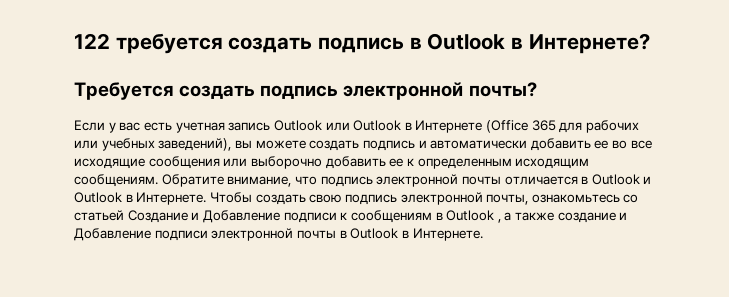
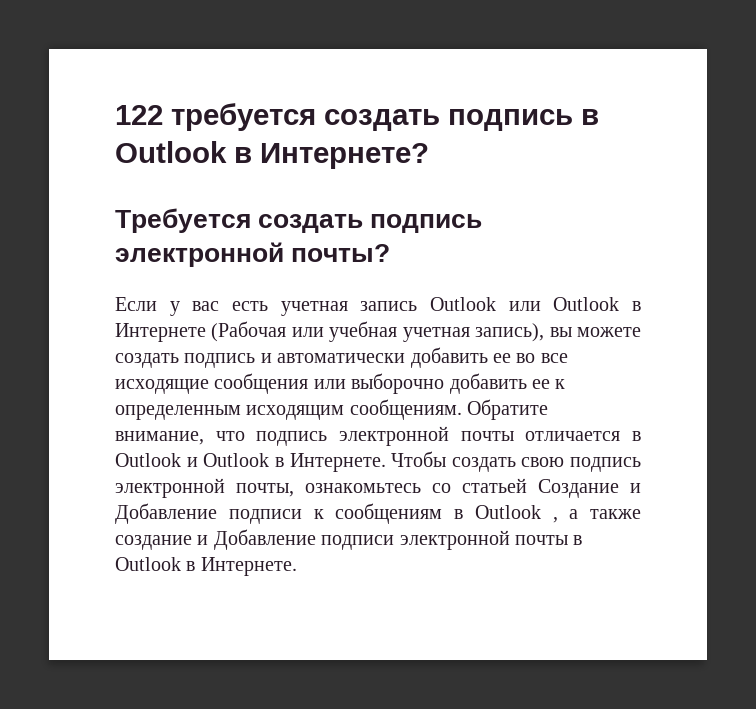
[486,120,640,133] [74,138,232,151] (Office 365 для рабочих или учебных заведений), -> [211,321,545,342] (Рабочая или учебная учетная запись),

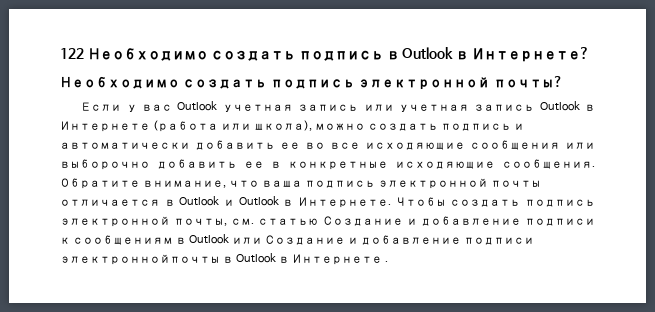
[171,103,316,131] требуется -> [87,48,208,61] Необходимо
[115,208,251,233] Требуется -> [60,76,180,89] Необходимо
[231,297,641,316] [115,321,641,342] есть учетная запись Outlook или Outlook в Интернете (Рабочая или учебная учетная запись), вы можете -> [177,101,595,112] [60,120,365,132] Outlook учетная запись или учетная запись Outlook в Интернете (работа или школа), можно
[115,379,209,394] исходящие -> [365,142,465,150] исходяющие
[555,379,566,389] [115,399,462,420] к определенным исходящим сообщениям. -> [271,159,595,170] в конкретные исходяющие сообщения.
(245, 436) none -> [261,180,302,187] ваша
[521,457,565,467] свою -> (521, 203) none
[305,478,641,498] [115,503,217,524] ознакомьтесь со статьей Создание и Добавление -> [231,216,521,226] см. статью Создание и добавление
[552,509,641,523] [115,529,583,550] [115,557,297,576] , а также создание и Добавление подписи электронной почты в Outlook в Интернете. -> [231,235,534,245] [60,253,388,265] или Создание и добавление подписи электроннойпочты в Outlook в Интернете .

